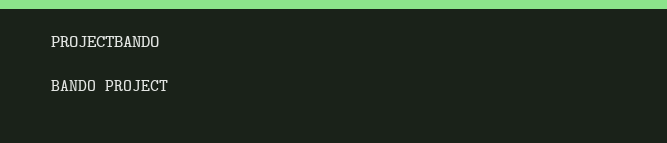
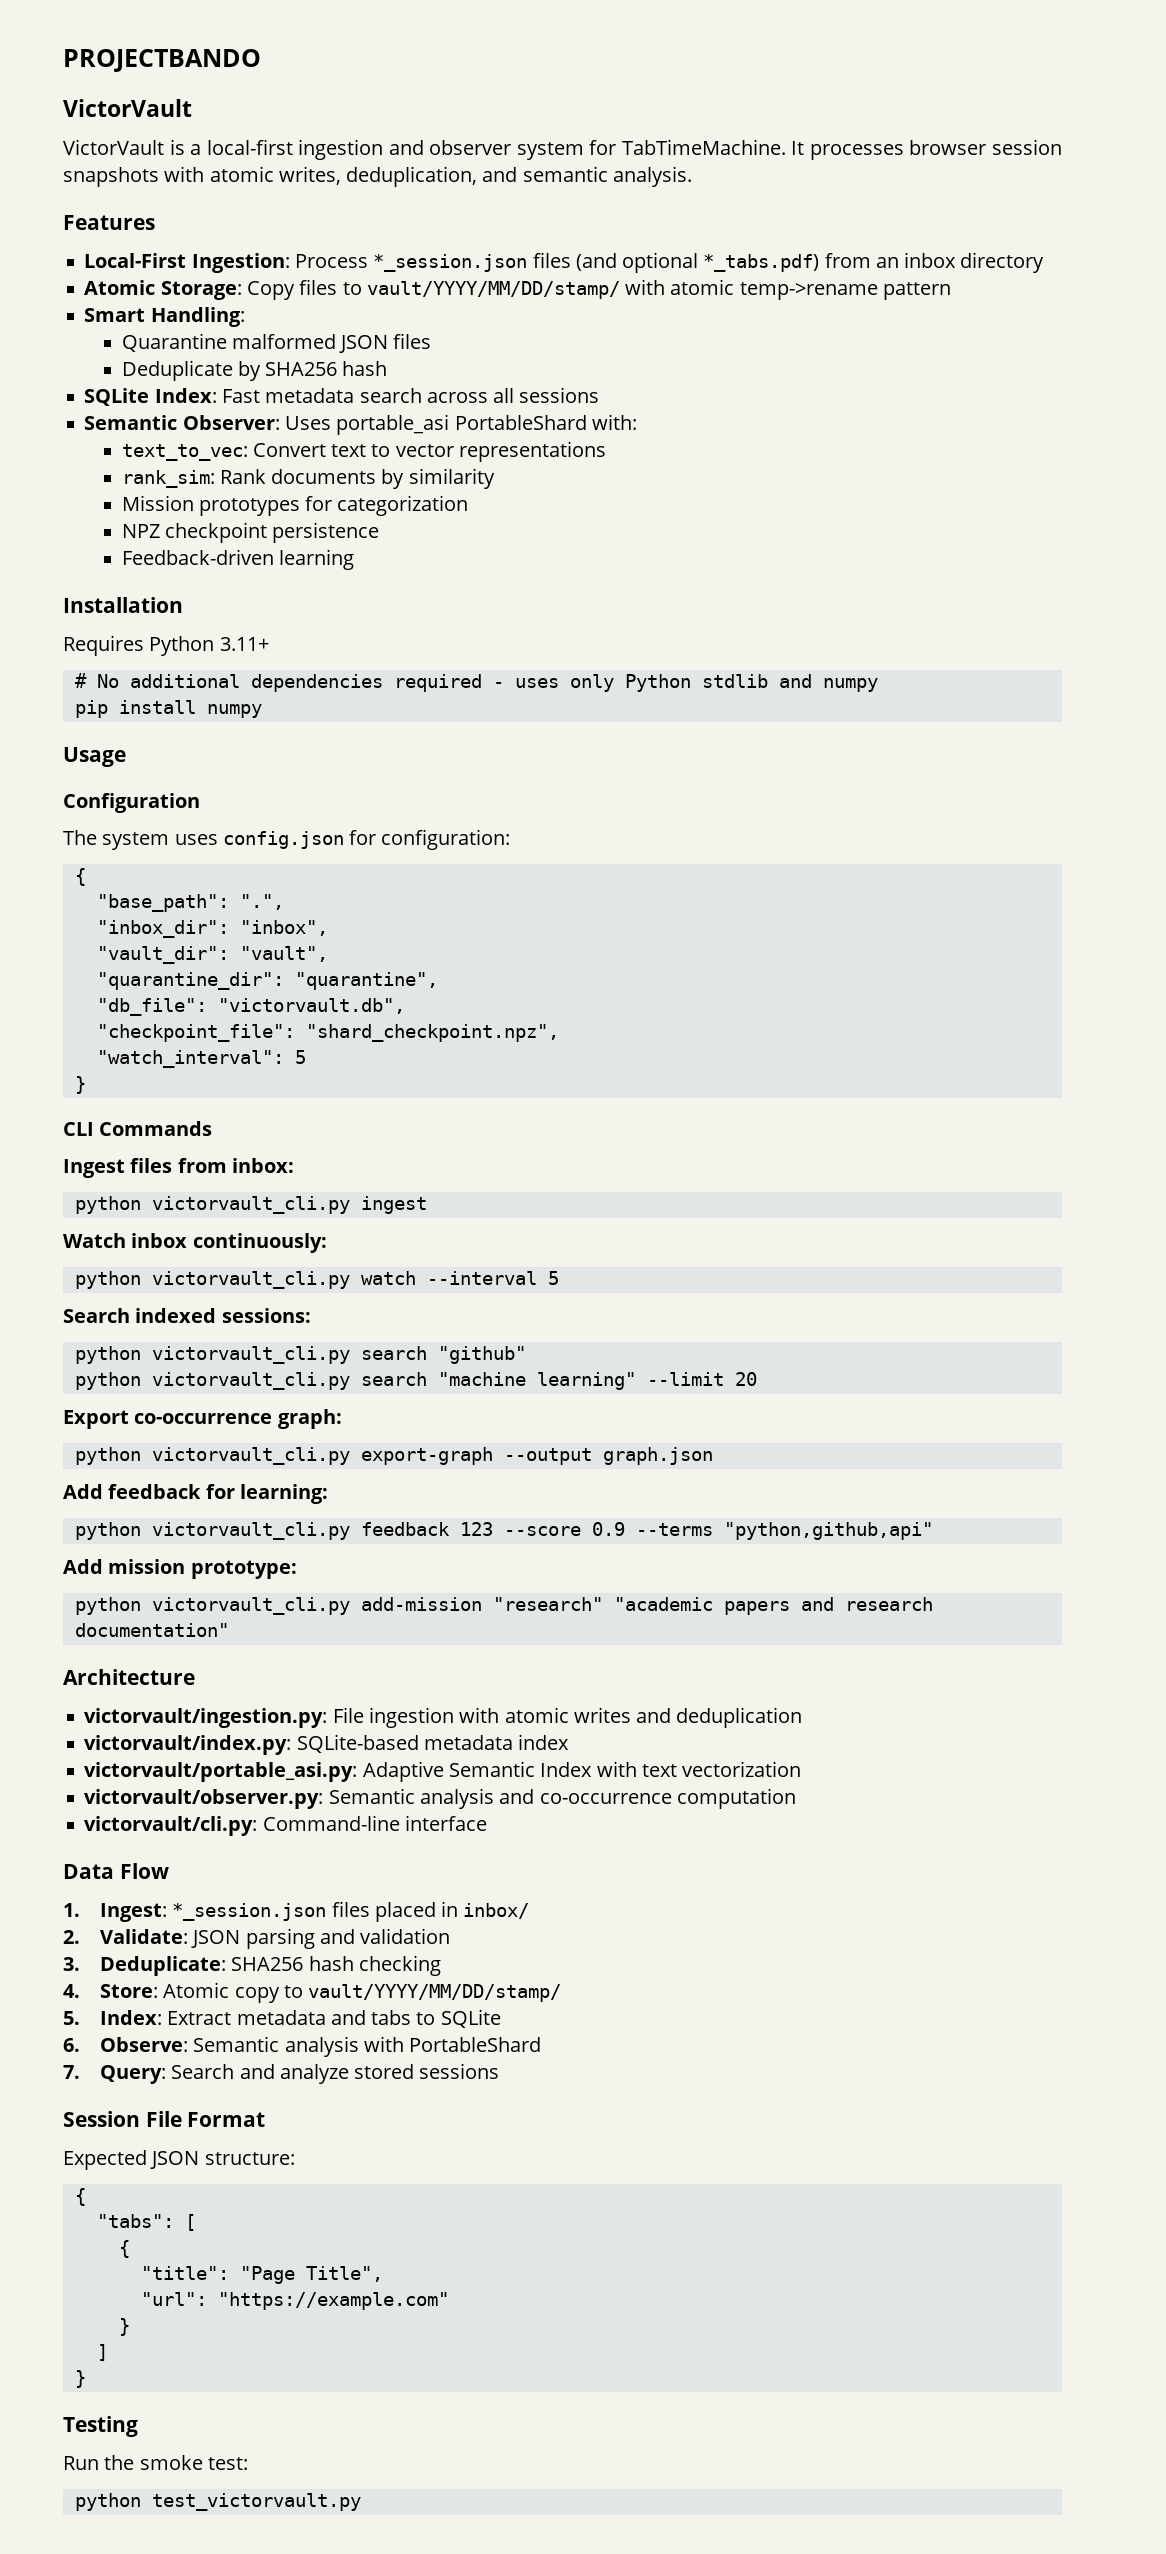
[51,80,168,91] BANDO PROJECT -> [63,99,192,117] [63,139,1062,160] [63,166,692,187] [63,215,155,230] [84,252,1045,273] [84,279,951,300] [84,307,245,327] [121,333,432,353] [121,360,388,381] [84,387,600,406] [84,414,637,435] [121,441,606,462] [121,468,495,489] [121,495,469,516] [121,522,380,543] [121,549,354,570] [63,597,183,613] [63,635,269,656] [74,673,878,692] [74,700,262,718] [63,747,126,767] [63,793,200,813] [63,829,511,850] [74,868,86,886] [96,894,284,912] [96,920,328,938] [96,946,328,964] [96,972,438,990] [96,998,405,1016] [96,1024,559,1042] [96,1050,306,1068] [74,1076,86,1094] [63,1121,213,1136] [63,1158,294,1178] [74,1196,427,1214] [63,1233,327,1253] [74,1271,559,1289] [63,1308,311,1323] [74,1346,526,1364] [74,1372,757,1390] [63,1409,342,1429] [74,1447,713,1465] [63,1484,328,1504] [74,1522,933,1540] [63,1559,297,1579] [74,1597,933,1615] [74,1623,229,1637] [63,1669,195,1685] [84,1707,803,1728] [84,1734,570,1755] [84,1761,802,1782] [84,1788,796,1809] [84,1815,487,1836] [63,1863,169,1879] [63,1901,530,1922] [63,1928,451,1949] [63,1955,441,1976] [63,1982,562,2003] [63,2009,501,2028] [63,2036,542,2057] [63,2063,500,2084] [63,2111,266,2127] [63,2150,295,2170] [74,2188,86,2206] [96,2214,196,2231] [118,2240,130,2258] [140,2266,383,2284] [140,2292,449,2310] [118,2318,130,2336] [96,2344,108,2361] [74,2370,86,2388] [63,2416,138,2437] [63,2455,248,2470] [74,2493,361,2511] VictorVault // VictorVault is a local-first ingestion and observer system for TabTimeMachine. It processes browser session snapshots with atomic writes, deduplication, and semantic analysis. // Features // Local-First Ingestion: Process *_session.json files (and optional *_tabs.pdf) from an inbox directory // Atomic Storage: Copy files to vault/YYYY/MM/DD/stamp/ with atomic temp->rename pattern // Smart Handling: // Quarantine malformed JSON files // Deduplicate by SHA256 hash // SQLite Index: Fast metadata search across all sessions // Semantic Observer: Uses portable_asi PortableShard with: // text_to_vec: Convert text to vector representations // rank_sim: Rank documents by similarity // Mission prototypes for categorization // NPZ checkpoint persistence // Feedback-driven learning // Installation // Requires Python 3.11+ // # No additional dependencies required - uses only Python stdlib and numpy // pip install numpy // Usage // Configuration // The system uses config.json for configuration: // { // "base_path": ".", // "inbox_dir": "inbox", // "vault_dir": "vault", // "quarantine_dir": "quarantine", // "db_file": "victorvault.db", // "checkpoint_file": "shard_checkpoint.npz", // "watch_interval": 5 // } // CLI Commands // Ingest files from inbox: // python victorvault_cli.py ingest // Watch inbox continuously: // python victorvault_cli.py watch --interval 5 // Search indexed sessions: // python victorvault_cli.py search "github" // python victorvault_cli.py search "machine learning" --limit 20 // Export co-occurrence graph: // python victorvault_cli.py export-graph --output graph.json // Add feedback for learning: // python victorvault_cli.py feedback 123 --score 0.9 --terms "python,github,api" // Add mission prototype: // python victorvault_cli.py add-mission "research" "academic papers and research documentation" // Architecture // victorvault/ingestion.py: File ingestion with atomic writes and deduplication // victorvault/index.py: SQLite-based metadata index // victorvault/portable_asi.py: Adaptive Semantic Index with text vectorization // victorvault/observer.py: Semantic analysis and co-occurrence computation // victorvault/cli.py: Command-line interface // Data Flow // 1. Ingest: *_session.json files placed in inbox/ // 2. Validate: JSON parsing and validation // 3. Deduplicate: SHA256 hash checking // 4. Store: Atomic copy to vault/YYYY/MM/DD/stamp/ // 5. Index: Extract metadata and tabs to SQLite // 6. Observe: Semantic analysis with PortableShard // 7. Query: Search and analyze stored sessions // Session File Format // Expected JSON structure: // { // "tabs": [ // { // "title": "Page Title", // "url": "https://example.com" // } // ] // } // Testing // Run the smoke test: // python test_victorvault.py

